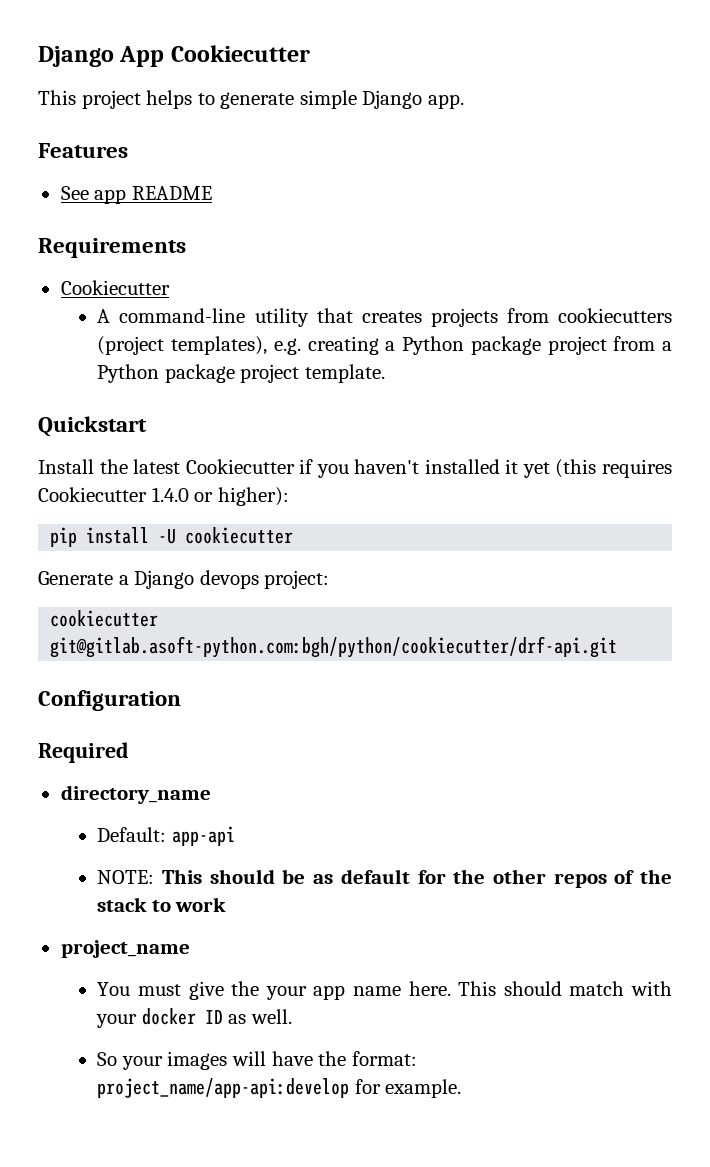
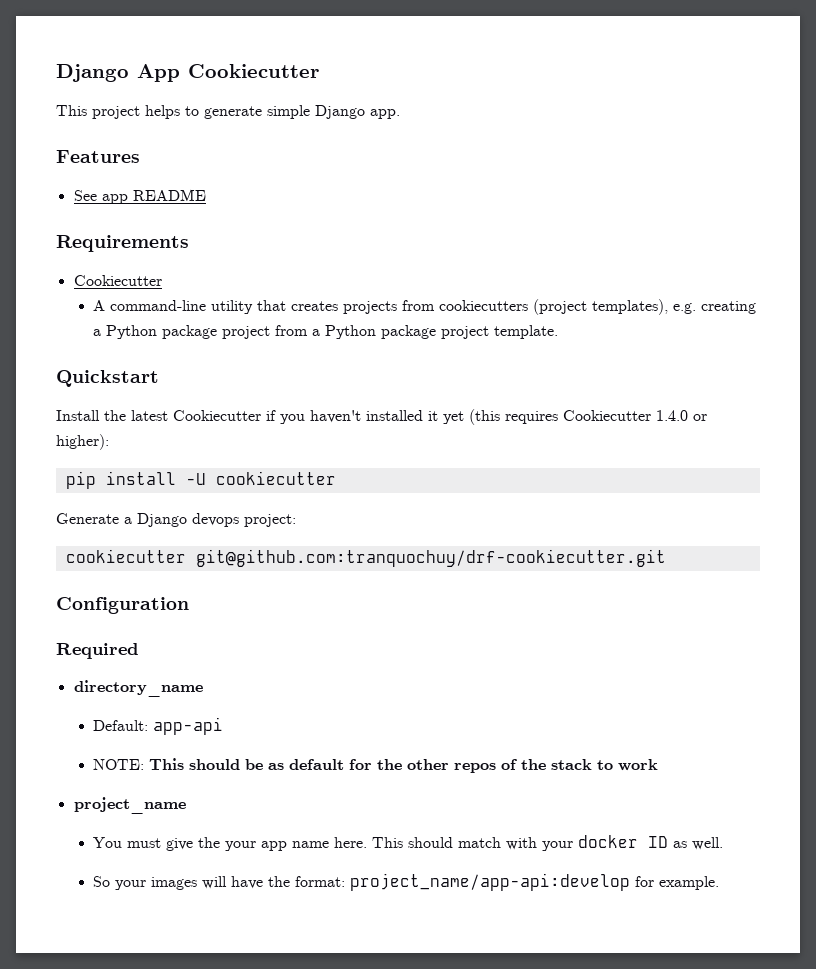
[50,636,618,658] git@gitlab.asoft-python.com:bgh/python/cookiecutter/drf-api.git -> [195,549,666,567] git@github.com:tranquochuy/drf-cookiecutter.git

